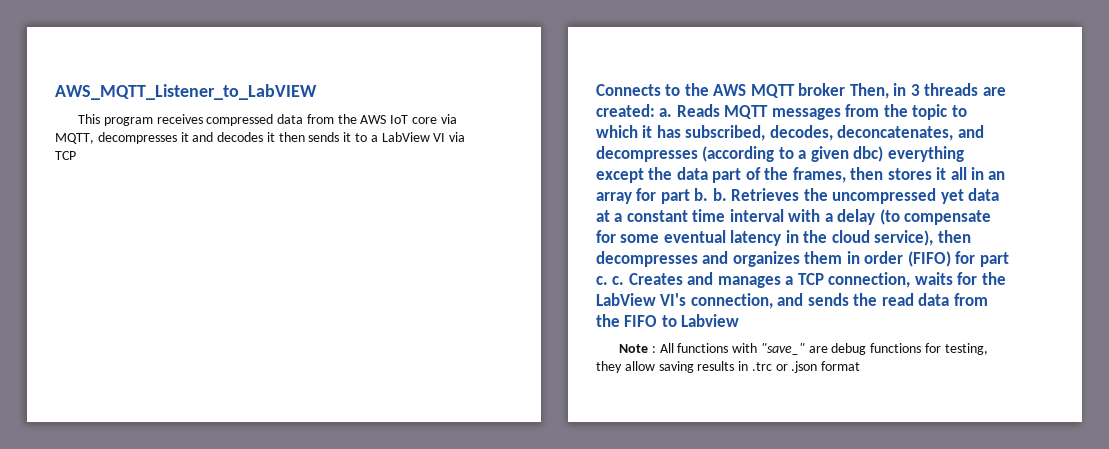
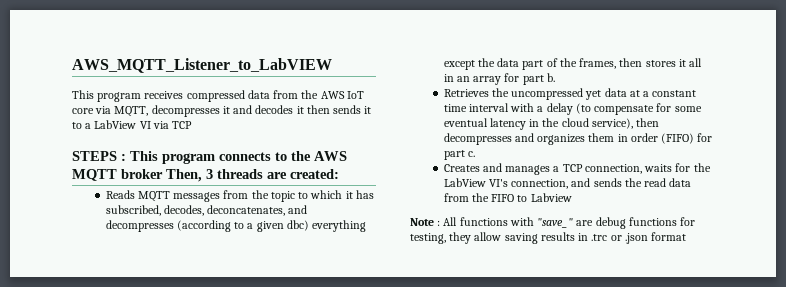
[596,84,661,96] Connects -> [72,151,271,164] STEPS : This program connects
[893,83,907,96] in -> (202, 175) none
[659,108,673,117] a. -> (339, 174) //
[712,188,727,201] b. -> (555, 77) //
[612,276,625,285] c. -> (475, 154) //

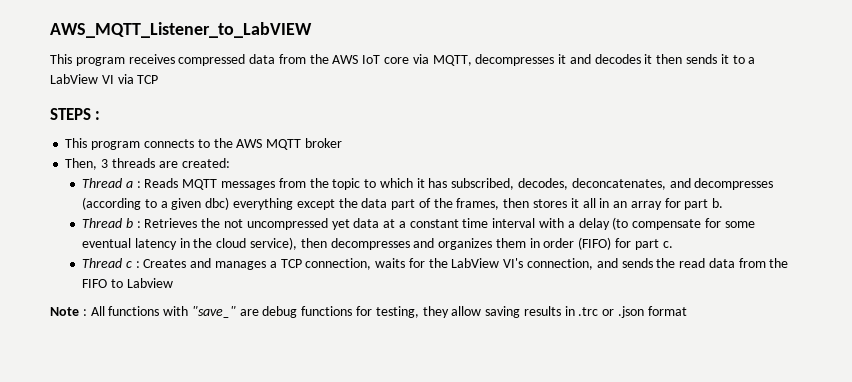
(126, 157) none -> (101, 115) //
(163, 174) none -> (342, 143) //
(339, 174) none -> [82,178,141,188] Thread a :
(555, 77) none -> [82,218,141,228] Thread b :
(509, 92) none -> [224,219,244,228] not
(475, 154) none -> [82,258,140,268] Thread c :

